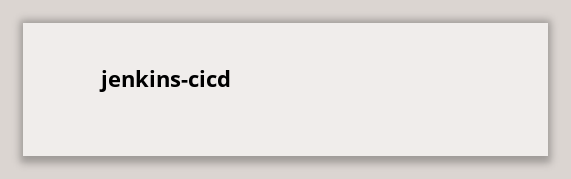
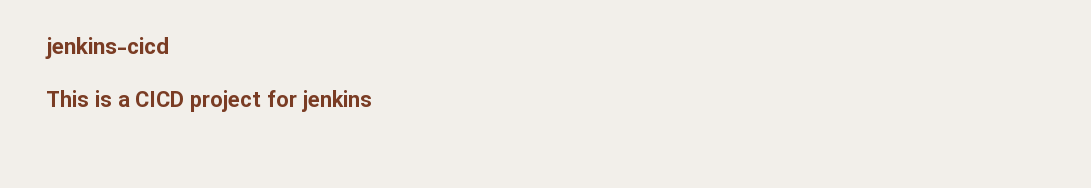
(231, 81) none -> [46,90,372,112] // This is a CICD project for jenkins

